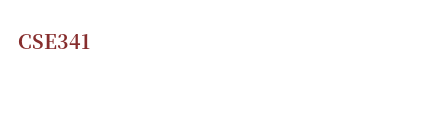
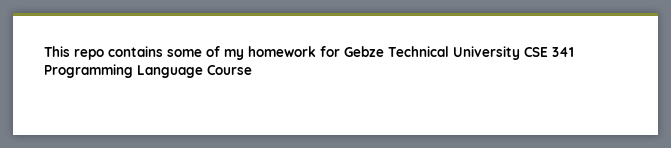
[18,34,90,49] CSE341 -> [44,46,574,60] [44,64,252,78] This repo contains some of my homework for Gebze Technical University CSE 341 Programming Language Course

